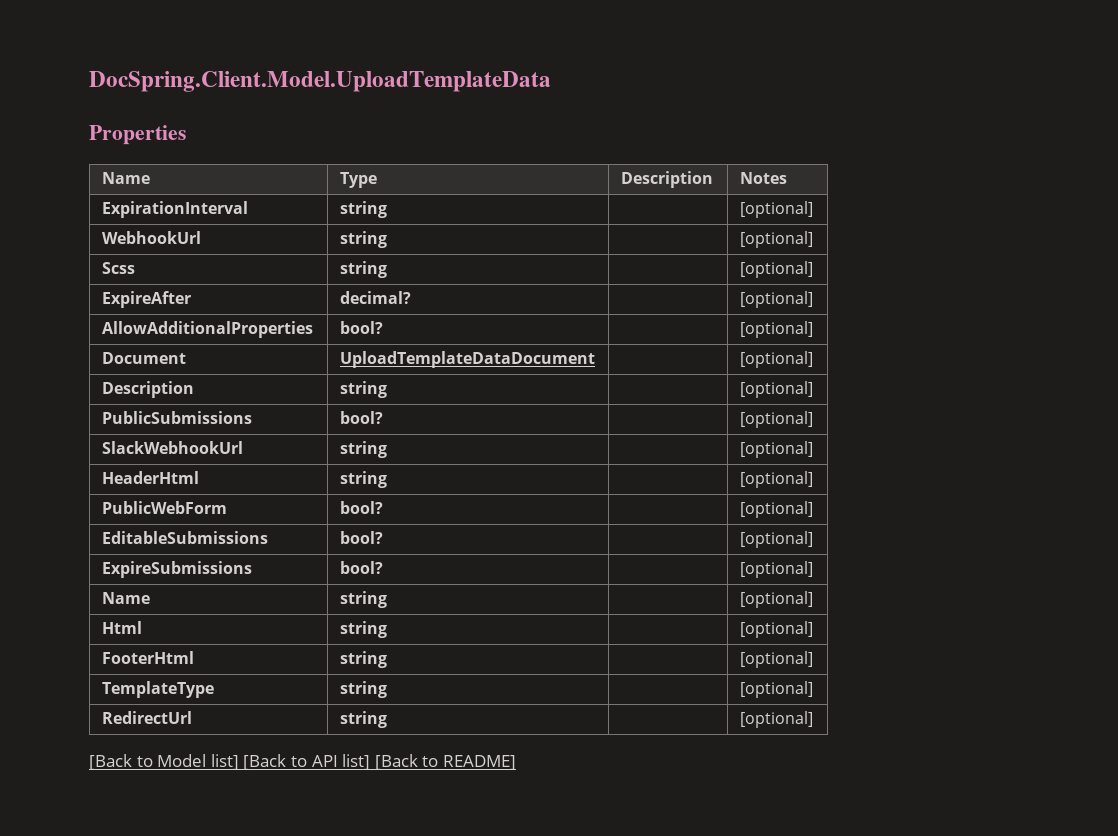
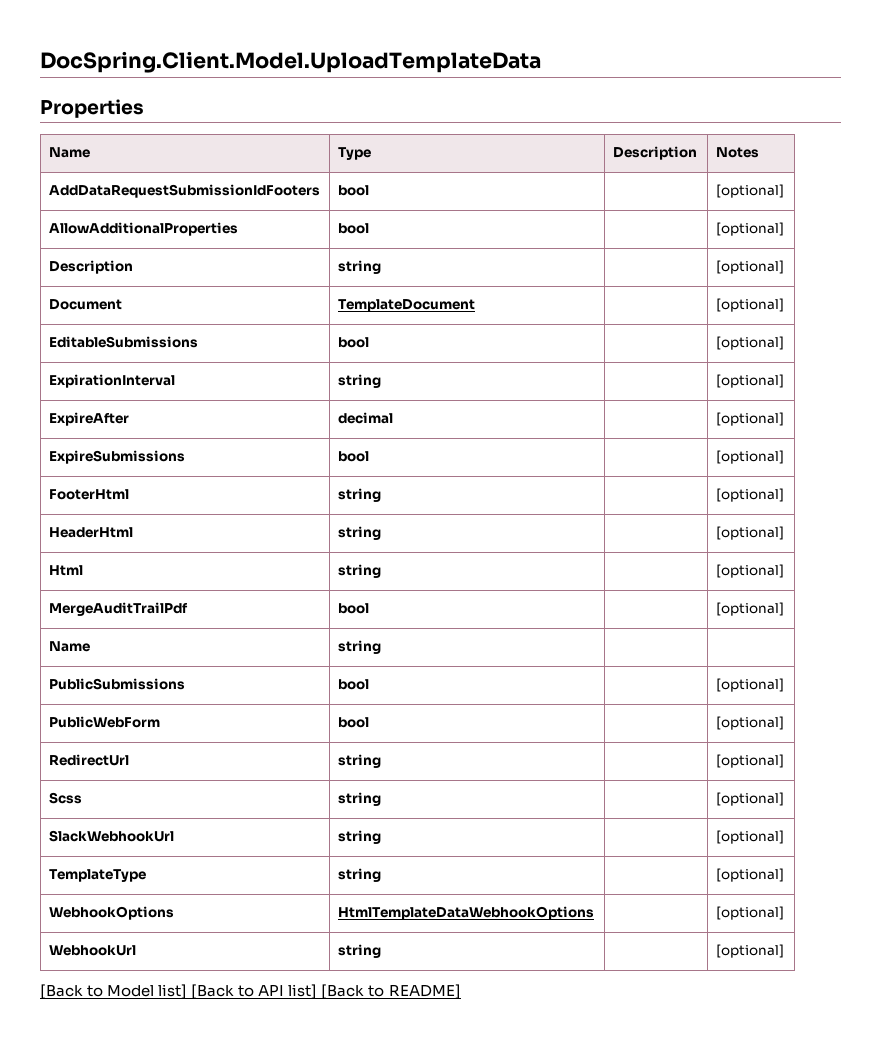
[102,201,249,218] [340,201,388,218] [740,201,814,218] [102,231,202,244] ExpirationInterval | string | | [optional] // WebhookUrl -> [48,184,320,198] [337,185,369,196] [715,184,784,198] [48,222,238,236] [337,223,369,234] [715,222,784,236] [48,260,133,274] [337,260,381,274] [715,260,784,274] [48,299,122,310] [337,299,475,312] [715,298,784,312] [48,336,198,348] [337,337,369,348] [715,336,784,350] [48,374,175,388] [337,374,381,388] [715,374,784,388] [48,412,129,426] [337,412,393,424] [715,412,784,426] [48,450,185,464] [337,451,369,462] [715,450,784,464] [48,489,129,500] [337,488,381,502] [715,488,784,502] [48,527,133,538] [337,526,381,540] [715,526,784,540] [48,565,83,576] [337,564,381,578] [715,564,784,578] [48,602,188,616] [337,603,369,614] [715,602,784,616] [48,641,90,652] [337,640,381,654] [48,678,185,690] [337,679,369,690] [715,678,784,692] [48,716,160,728] [337,717,369,728] [715,716,784,730] [48,754,129,766] AddDataRequestSubmissionIdFooters | bool | | [optional] // AllowAdditionalProperties | bool | | [optional] // Description | string | | [optional] // Document | TemplateDocument | | [optional] // EditableSubmissions | bool | | [optional] // ExpirationInterval | string | | [optional] // ExpireAfter | decimal | | [optional] // ExpireSubmissions | bool | | [optional] // FooterHtml | string | | [optional] // HeaderHtml | string | | [optional] // Html | string | | [optional] // MergeAuditTrailPdf | bool | | [optional] // Name | string | | // PublicSubmissions | bool | | [optional] // PublicWebForm | bool | | [optional] // RedirectUrl
[102,291,192,308] [340,291,412,304] [740,291,814,308] [102,321,314,338] [340,321,384,334] [740,321,814,338] [102,352,187,364] [340,351,596,368] [740,351,814,368] [102,381,195,398] [340,381,388,398] [740,381,814,398] [102,411,253,424] [340,411,384,424] [740,411,814,428] [102,441,244,454] [340,441,388,458] [740,441,814,458] [102,471,200,484] [340,471,388,488] [740,471,814,488] [102,501,228,514] [340,501,384,514] [740,501,814,518] [102,531,269,544] [340,531,384,544] [740,531,814,548] [102,561,253,578] [340,561,384,574] [740,561,814,578] [102,592,151,604] [340,591,388,608] [740,591,814,608] [102,621,143,634] [340,621,388,638] [740,621,814,638] [102,651,195,664] ExpireAfter | decimal? | | [optional] // AllowAdditionalProperties | bool? | | [optional] // Document | UploadTemplateDataDocument | | [optional] // Description | string | | [optional] // PublicSubmissions | bool? | | [optional] // SlackWebhookUrl | string | | [optional] // HeaderHtml | string | | [optional] // PublicWebForm | bool? | | [optional] // EditableSubmissions | bool? | | [optional] // ExpireSubmissions | bool? | | [optional] // Name | string | | [optional] // Html | string | | [optional] // FooterHtml -> [48,830,174,842] SlackWebhookUrl
[102,711,193,724] RedirectUrl -> [48,906,174,920] [337,906,594,920] [715,906,784,920] [48,945,136,956] WebhookOptions | HtmlTemplateDataWebhookOptions | | [optional] // WebhookUrl

